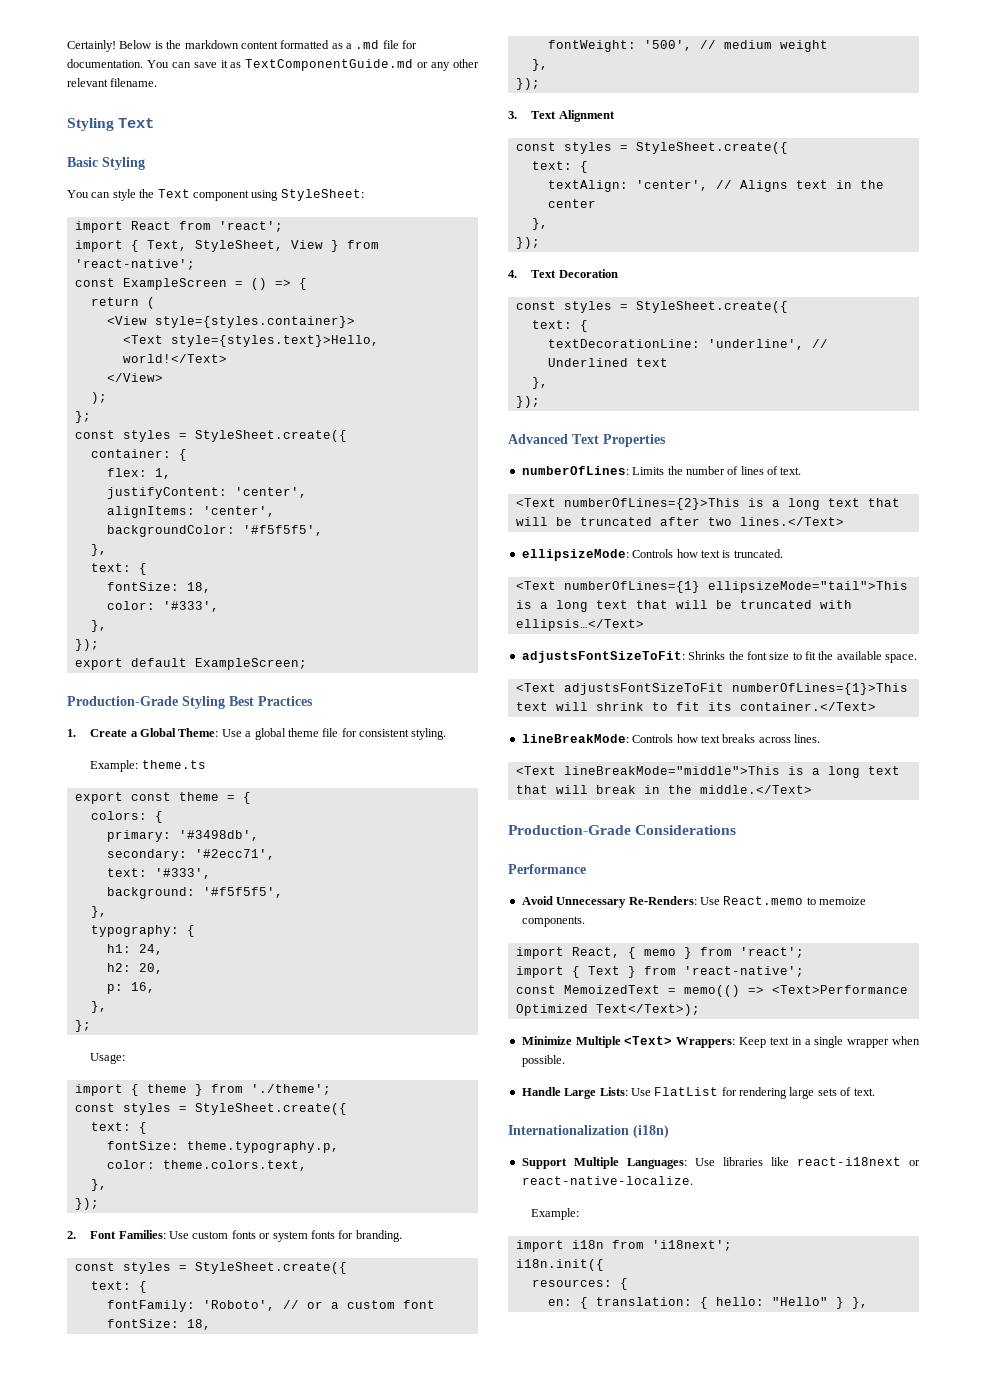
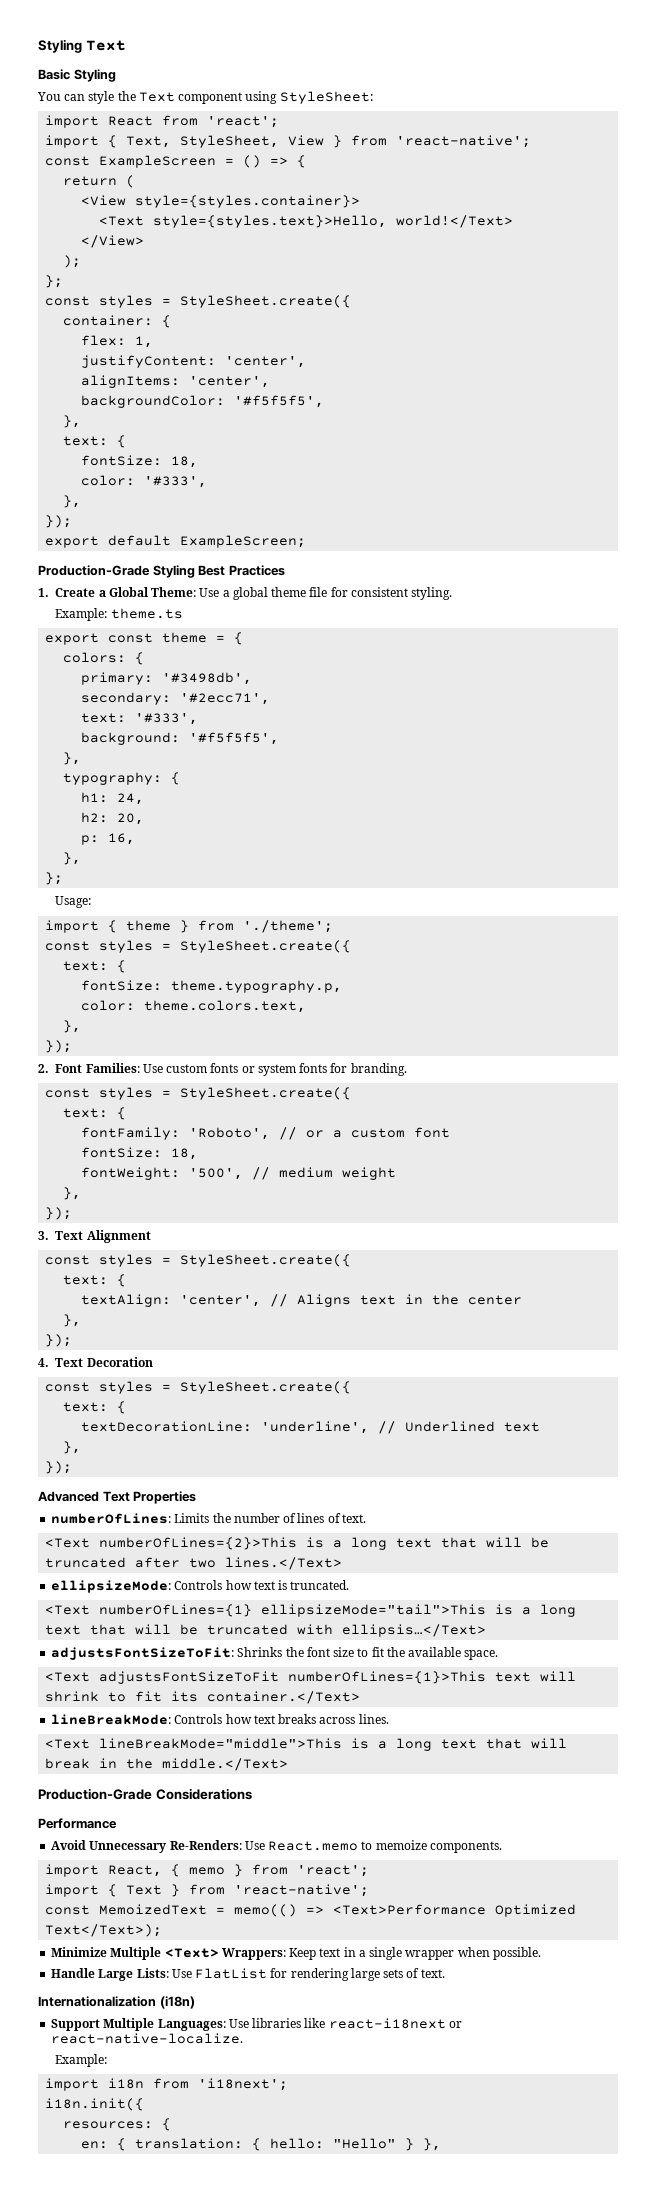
[67,40,418,52] [67,59,480,71] [67,78,158,87] Certainly! Below is the markdown content formatted as a .md file for documentation. You can save it as TextComponentGuide.md or any other relevant filename. // -> (38, 46) none

